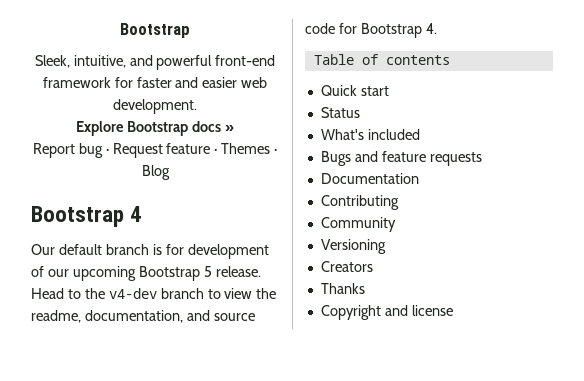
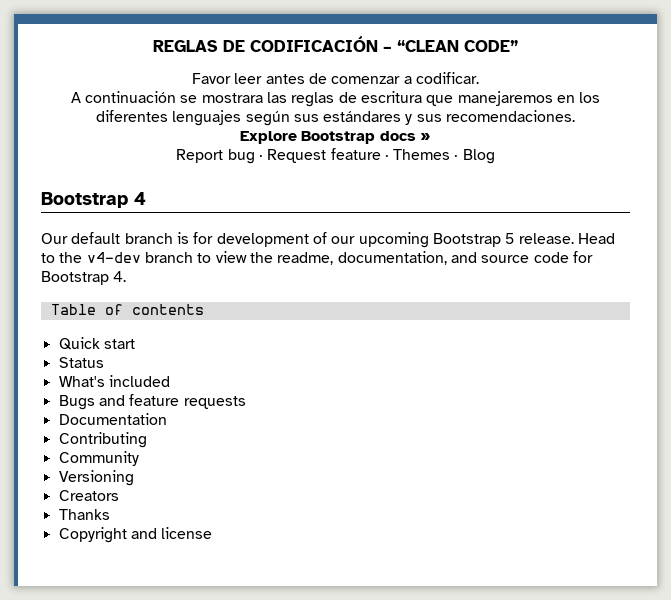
[120,23,190,38] [34,55,276,70] [42,77,268,88] [113,99,197,114] Bootstrap // Sleek, intuitive, and powerful front-end framework for faster and easier web development. -> [153,36,518,52] [192,72,479,84] [70,91,601,107] [95,110,576,126] REGLAS DE CODIFICACIÓN – “CLEAN CODE” // Favor leer antes de comenzar a codificar. // A continuación se mostrara las reglas de escritura que manejaremos en los diferentes lenguajes según sus estándares y sus recomendaciones.

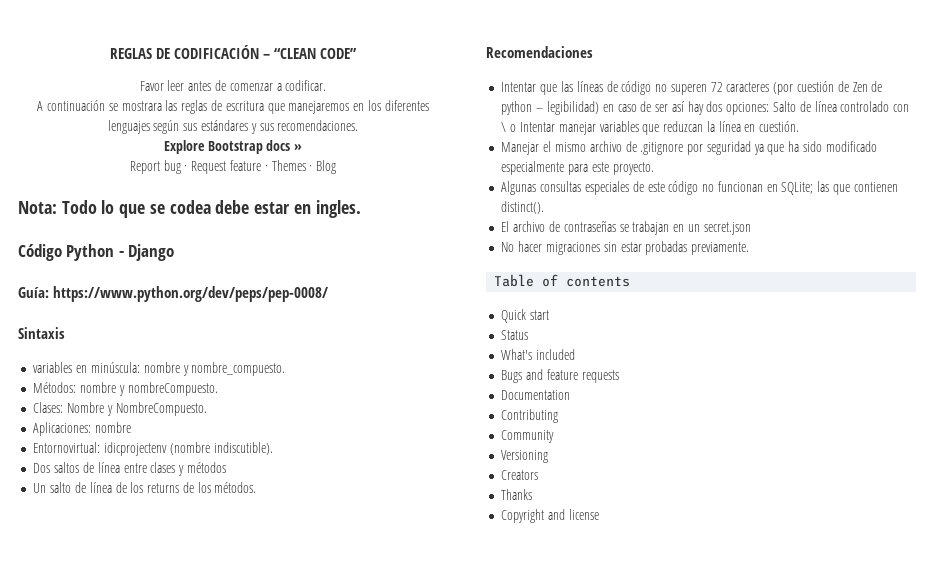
[41,192,146,208] [41,232,615,248] [41,251,593,265] [41,271,127,285] Bootstrap 4 // Our default branch is for development of our upcoming Bootstrap 5 release. Head to the v4-dev branch to view the readme, documentation, and source code for Bootstrap 4. -> [18,200,361,218] [18,244,175,261] [18,286,329,302] [18,327,65,339] [33,362,286,376] [33,382,218,396] [33,402,207,416] [33,422,132,436] [33,442,273,456] [33,462,226,476] [33,482,257,493] [486,46,593,58] [501,81,883,95] [501,101,910,115] [501,121,800,135] [501,141,877,155] [501,161,654,175] [501,181,898,195] [501,201,545,214] [501,220,751,235] [501,241,750,255] Nota: Todo lo que se codea debe estar en ingles. // Código Python - Django // Guía: https://www.python.org/dev/peps/pep-0008/ // Sintaxis // variables en minúscula: nombre y nombre_compuesto. // Métodos: nombre y nombreCompuesto. // Clases: Nombre y NombreCompuesto. // Aplicaciones: nombre // Entornovirtual: idicprojectenv (nombre indiscutible). // Dos saltos de línea entre clases y métodos // Un salto de línea de los returns de los métodos. // Recomendaciones // Intentar que las líneas de código no superen 72 caracteres (por cuestión de Zen de python – legibilidad) en caso de ser así hay dos opciones: Salto de línea controlado con \ o Intentar manejar variables que reduzcan la línea en cuestión. // Manejar el mismo archivo de .gitignore por seguridad ya que ha sido modificado especialmente para este proyecto. // Algunas consultas especiales de este código no funcionan en SQLite; las que contienen distinct(). // El archivo de contraseñas se trabajan en un secret.json // No hacer migraciones sin estar probadas previamente.

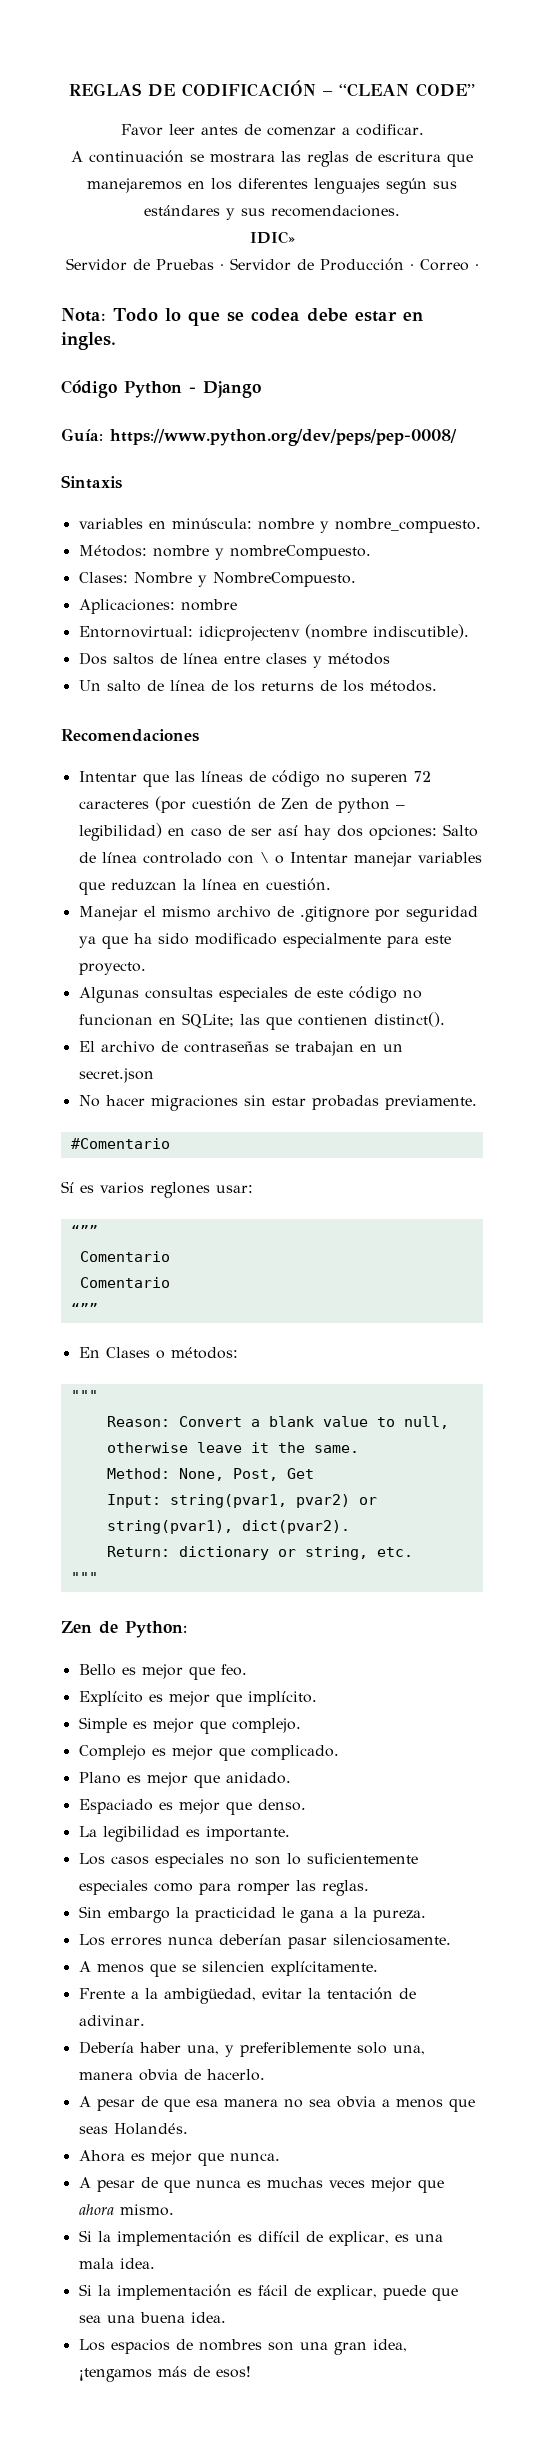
[163,140,303,154] [129,160,337,174] Explore Bootstrap docs » // Report bug · Request feature · Themes · Blog -> [249,231,295,244] [65,258,479,271] IDIC» // Servidor de Pruebas · Servidor de Producción · Correo ·
[494,274,631,287] [501,309,550,323] [501,330,529,340] [501,349,576,360] [501,369,619,383] [501,390,571,400] [501,409,559,423] [501,430,555,443] [501,450,549,463] [501,470,539,480] [501,489,533,500] [501,509,599,523] Table of contents // Quick start // Status // What's included // Bugs and feature requests // Documentation // Contributing // Community // Versioning // Creators // Thanks // Copyright and license -> [70,1138,170,1149] [61,1181,253,1198] [70,1225,98,1236] [79,1251,170,1262] [79,1277,170,1288] [70,1303,98,1314] [78,1347,238,1359] [70,1390,98,1401] [106,1416,449,1429] [106,1442,359,1453] [106,1468,314,1481] [106,1494,377,1508] [106,1520,350,1534] [106,1546,413,1560] [70,1572,98,1583] [61,1621,187,1638] [78,1664,247,1680] [78,1691,317,1707] [78,1717,301,1734] [78,1745,339,1761] [78,1772,291,1788] [78,1799,306,1815] [78,1826,290,1842] [78,1853,418,1868] [78,1880,369,1896] [78,1906,426,1923] [78,1934,451,1949] [78,1961,378,1977] [78,1987,416,2004] [78,2015,145,2026] [78,2041,425,2057] [78,2069,265,2081] [78,2096,475,2112] [78,2123,188,2135] [78,2150,280,2166] [78,2177,444,2193] [78,2204,174,2216] [78,2230,443,2246] [78,2258,155,2269] [78,2284,458,2301] [78,2312,226,2323] [78,2339,407,2355] [78,2366,251,2382] #Comentario // Sí es varios reglones usar: // “”” // Comentario // Comentario // “”” // En Clases o métodos: // """ // Reason: Convert a blank value to null, otherwise leave it the same. // Method: None, Post, Get // Input: string(pvar1, pvar2) or string(pvar1), dict(pvar2). // Return: dictionary or string, etc. // """ // Zen de Python: // Bello es mejor que feo. // Explícito es mejor que implícito. // Simple es mejor que complejo. // Complejo es mejor que complicado. // Plano es mejor que anidado. // Espaciado es mejor que denso. // La legibilidad es importante. // Los casos especiales no son lo suficientemente especiales como para romper las reglas. // Sin embargo la practicidad le gana a la pureza. // Los errores nunca deberían pasar silenciosamente. // A menos que se silencien explícitamente. // Frente a la ambigüedad, evitar la tentación de adivinar. // Debería haber una, y preferiblemente solo una, manera obvia de hacerlo. // A pesar de que esa manera no sea obvia a menos que seas Holandés. // Ahora es mejor que nunca. // A pesar de que nunca es muchas veces mejor que ahora mismo. // Si la implementación es difícil de explicar, es una mala idea. // Si la implementación es fácil de explicar, puede que sea una buena idea. // Los espacios de nombres son una gran idea, ¡tengamos más de esos!

